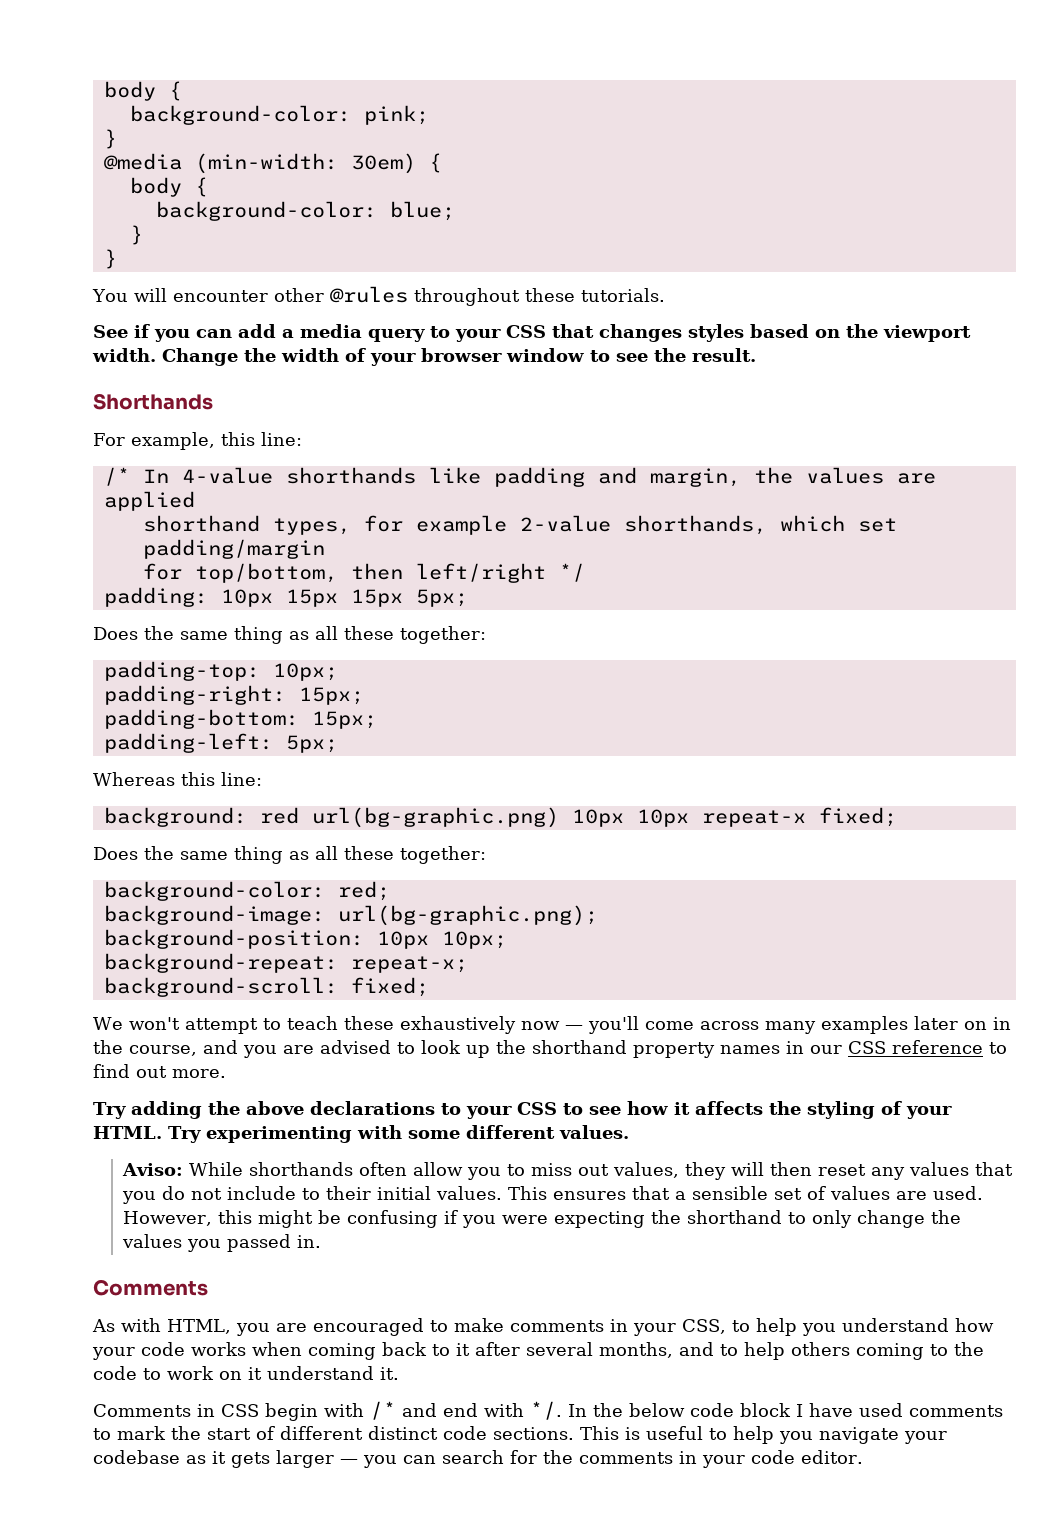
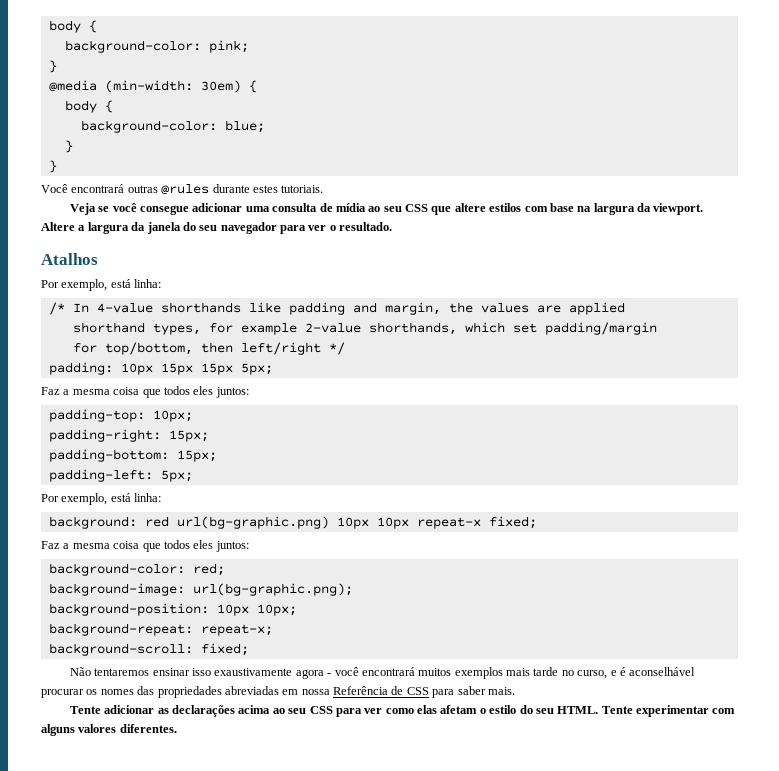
[92,286,665,306] [93,324,971,342] [92,348,756,366] [93,393,213,410] [93,432,302,450] You will encounter other @rules throughout these tutorials. // See if you can add a media query to your CSS that changes styles based on the viewport width. Change the width of your browser window to see the result. // Shorthands // For example, this line: -> [41,184,324,195] [69,203,704,215] [41,222,393,234] [41,253,98,265] [41,279,162,291] Você encontrará outras @rules durante estes tutoriais. // Veja se você consegue adicionar uma consulta de mídia ao seu CSS que altere estilos com base na largura da viewport. Altere a largura da janela do seu navegador para ver o resultado. // Atalhos // Por exemplo, está linha:
[93,626,486,644] Does the same thing as all these together: -> [41,386,249,398] Faz a mesma coisa que todos eles juntos:
[93,772,262,786] Whereas this line: -> [41,493,162,505] Por exemplo, está linha:
[93,846,486,864] Does the same thing as all these together: -> [41,540,249,552] Faz a mesma coisa que todos eles juntos:
[93,1016,1011,1034] [93,1040,1007,1058] [93,1064,226,1078] [93,1101,952,1119] [93,1125,629,1143] [122,1162,1014,1180] [122,1186,984,1204] [123,1210,962,1228] [122,1234,322,1252] [93,1279,208,1296] [92,1318,994,1336] [92,1342,984,1360] [93,1366,399,1380] [93,1401,1003,1421] [93,1426,947,1444] [93,1450,863,1468] We won't attempt to teach these exhaustively now — you'll come across many examples later on in the course, and you are advised to look up the shorthand property names in our CSS reference to find out more. // Try adding the above declarations to your CSS to see how it affects the styling of your HTML. Try experimenting with some different values. // Aviso: While shorthands often allow you to miss out values, they will then reset any values that you do not include to their initial values. This ensures that a sensible set of values are used. However, this might be confusing if you were expecting the shorthand to only change the values you passed in. // Comments // As with HTML, you are encouraged to make comments in your CSS, to help you understand how your code works when coming back to it after several months, and to help others coming to the code to work on it understand it. // Comments in CSS begin with /* and end with */. In the below code block I have used comments to mark the start of different distinct code sections. This is useful to help you navigate your codebase as it gets larger — you can search for the comments in your code editor. -> [69,667,696,679] [41,686,515,698] [69,705,736,717] [41,724,177,736] Não tentaremos ensinar isso exaustivamente agora - você encontrará muitos exemplos mais tarde no curso, e é aconselhável procurar os nomes das propriedades abreviadas em nossa Referência de CSS para saber mais. // Tente adicionar as declarações acima ao seu CSS para ver como elas afetam o estilo do seu HTML. Tente experimentar com alguns valores diferentes.

